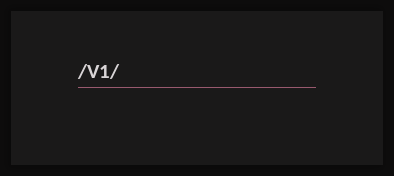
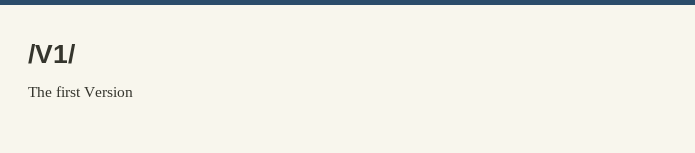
(120, 71) none -> [28,86,134,97] // The first Version

